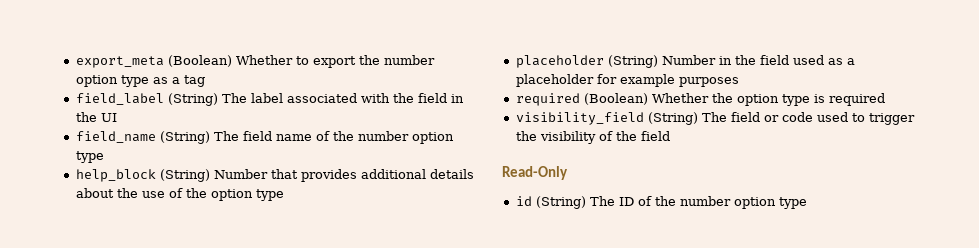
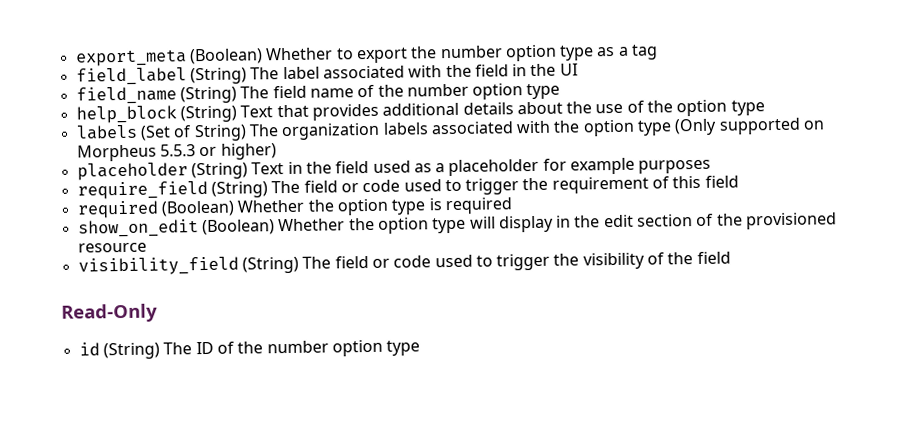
[213,169,268,179] Number -> [240,105,274,118] Text
(284, 195) none -> [75,117,826,142] [76,143,277,162] // labels (Set of String) The organization labels associated with the option type (Only supported on Morpheus 5.5.3 or higher)
[661,55,716,65] Number -> [251,162,285,175] Text
(739, 82) none -> [76,175,739,200] // require_field (String) The field or code used to trigger the requirement of this field
(885, 99) none -> [77,212,838,238] [77,242,147,253] // show_on_edit (Boolean) Whether the option type will display in the edit section of the provisioned resource

